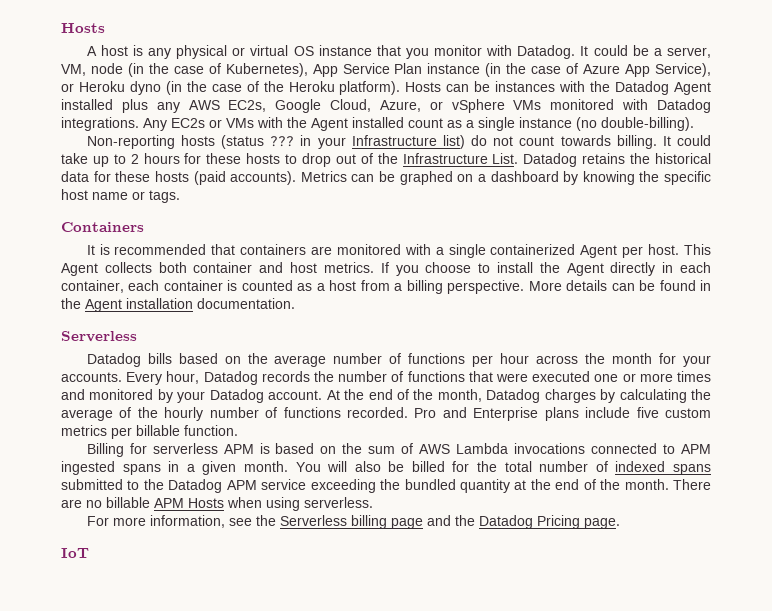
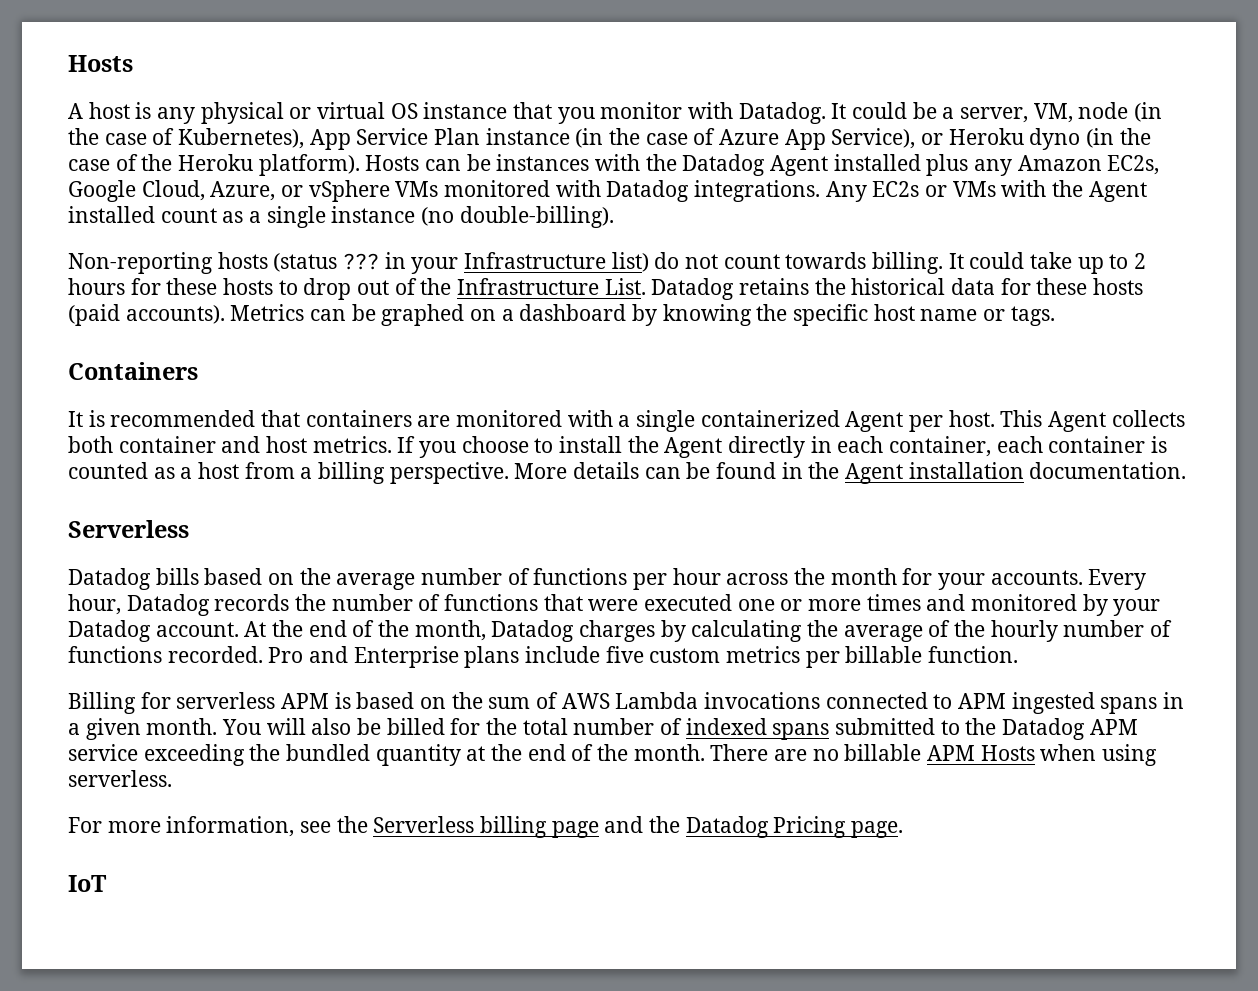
[188,100,220,110] AWS -> [1017,155,1102,171] Amazon

